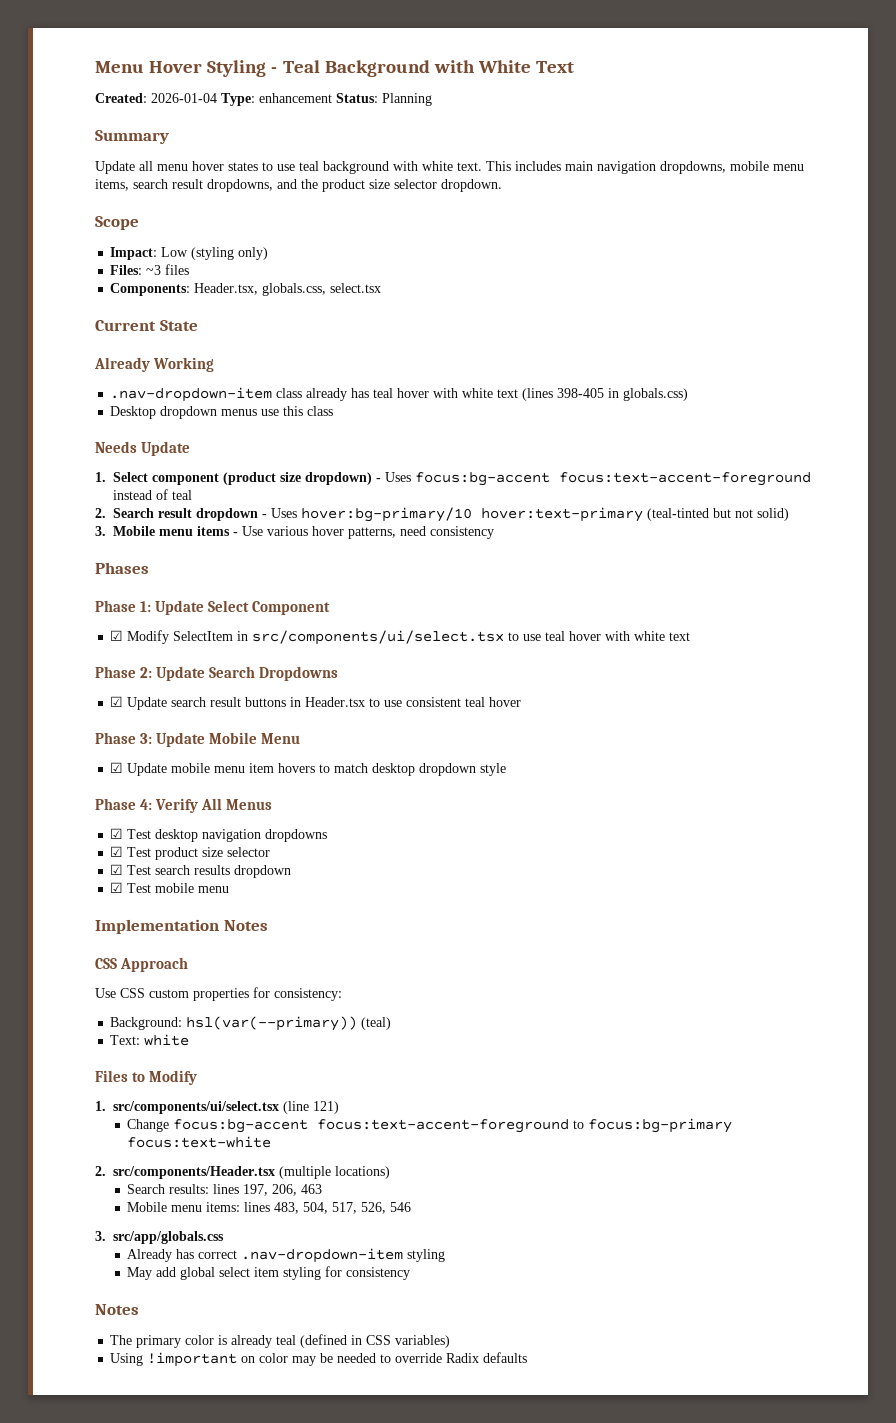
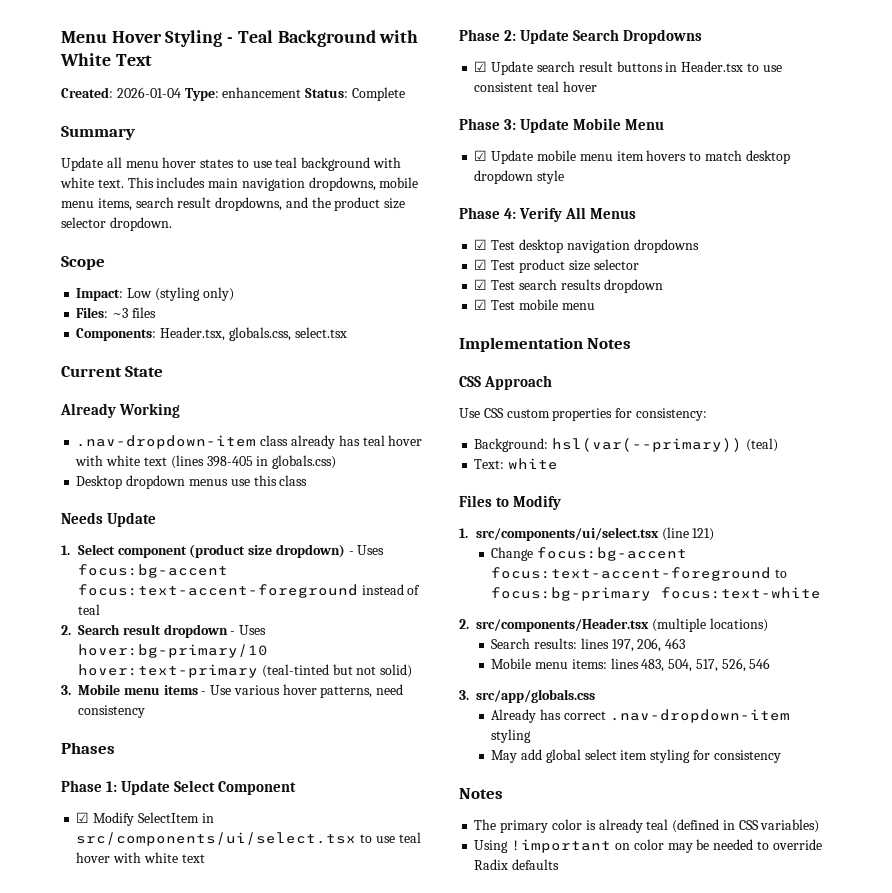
[382,93,432,106] Planning -> [351,87,405,101] Complete

